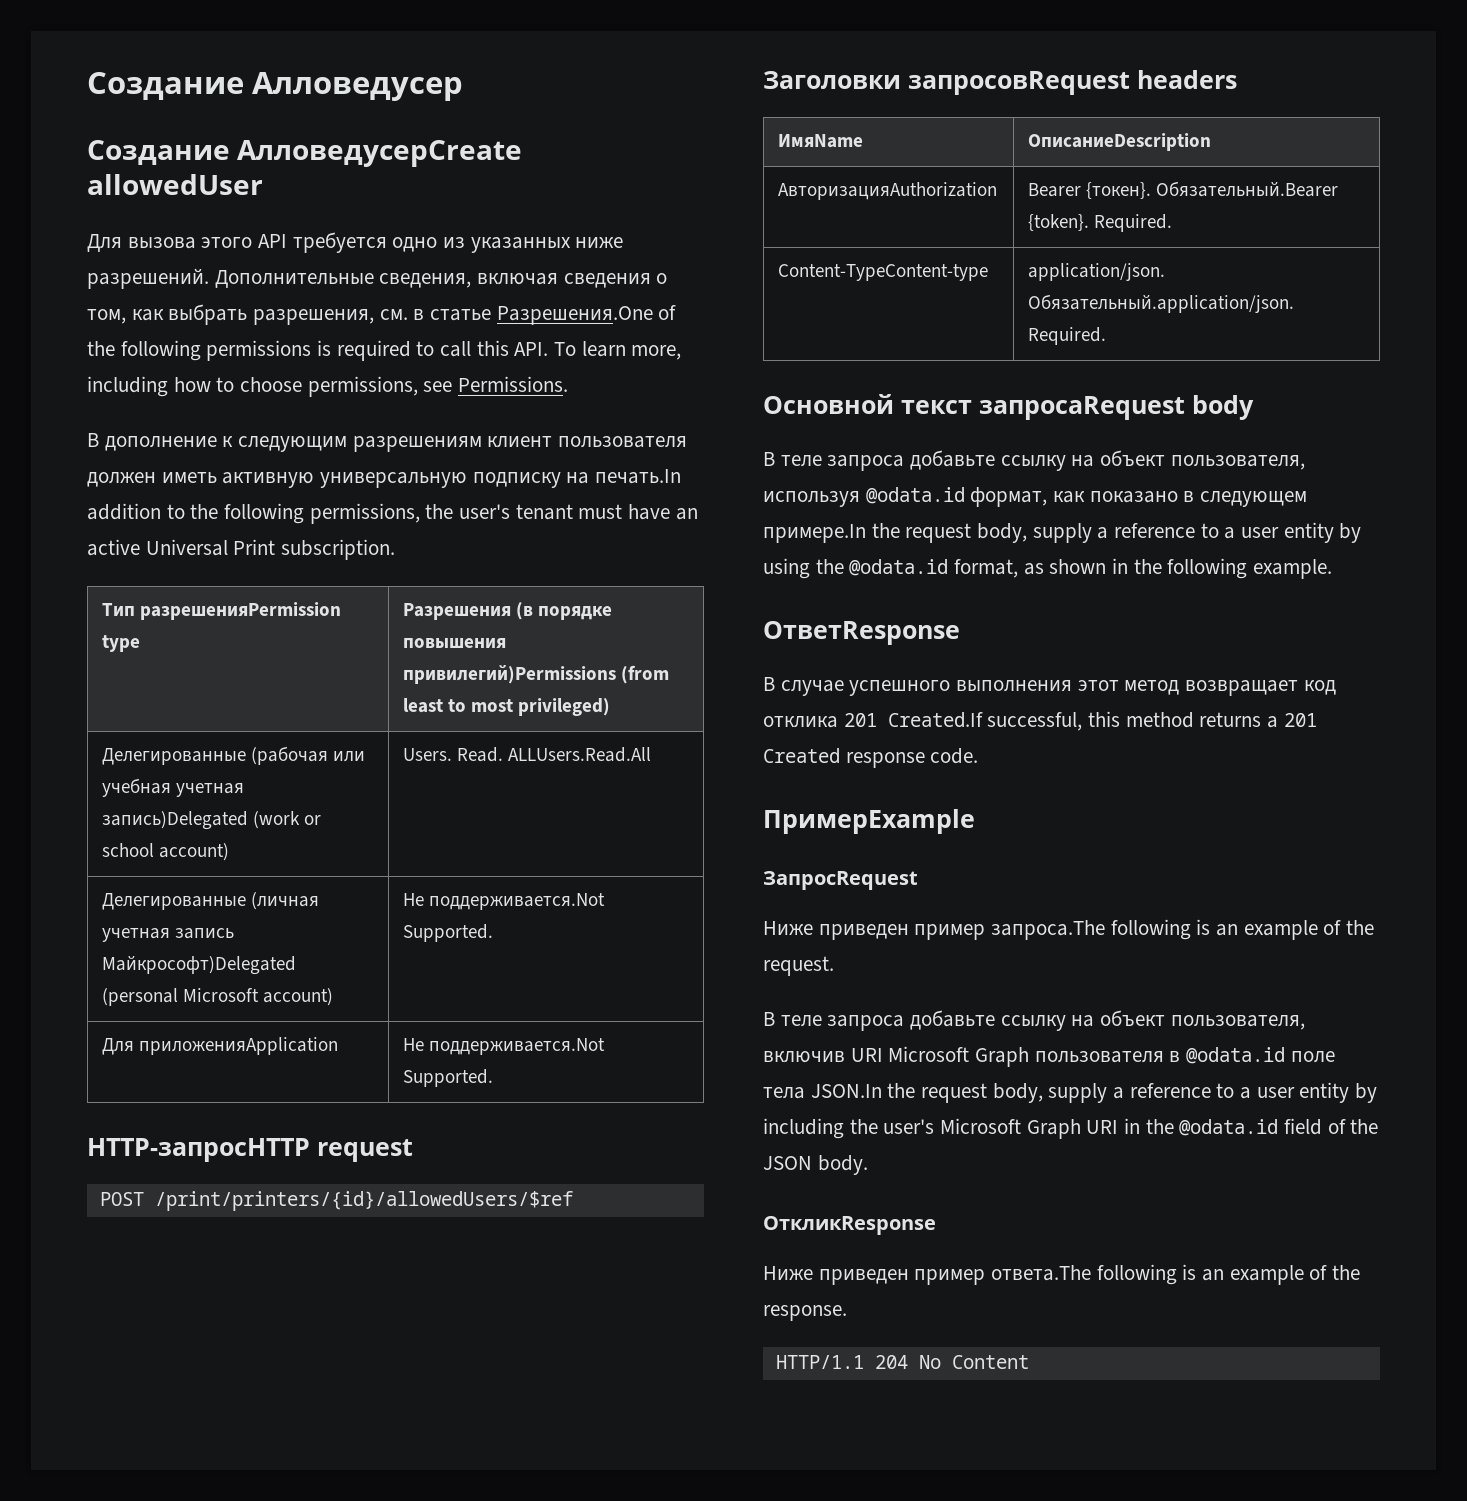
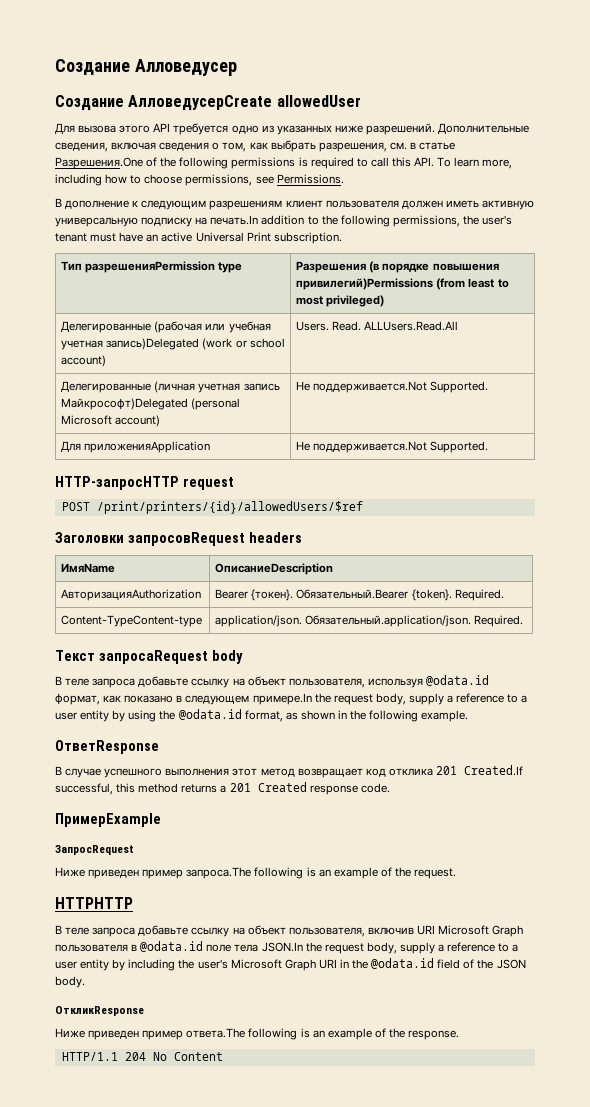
[763,394,972,414] Основной текст -> [55,650,95,661] Текст
(834, 966) none -> [55,897,133,909] // HTTPHTTP

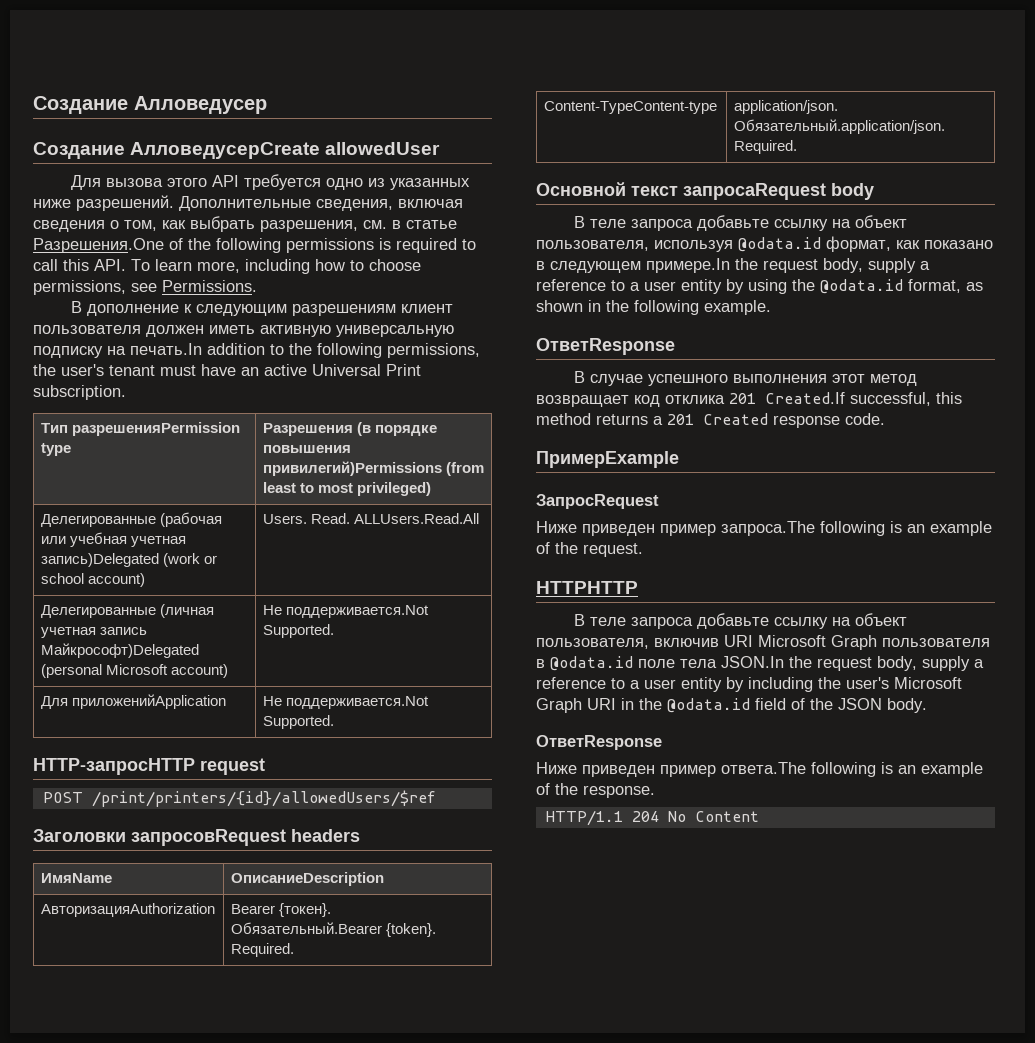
[84,441,211,453] приложенияApplication -> [71,694,226,709] приложенийApplication
[55,650,95,661] Текст -> [536,182,678,196] Основной текст
[55,1006,144,1016] ОткликResponse -> [536,735,662,750] ОтветResponse

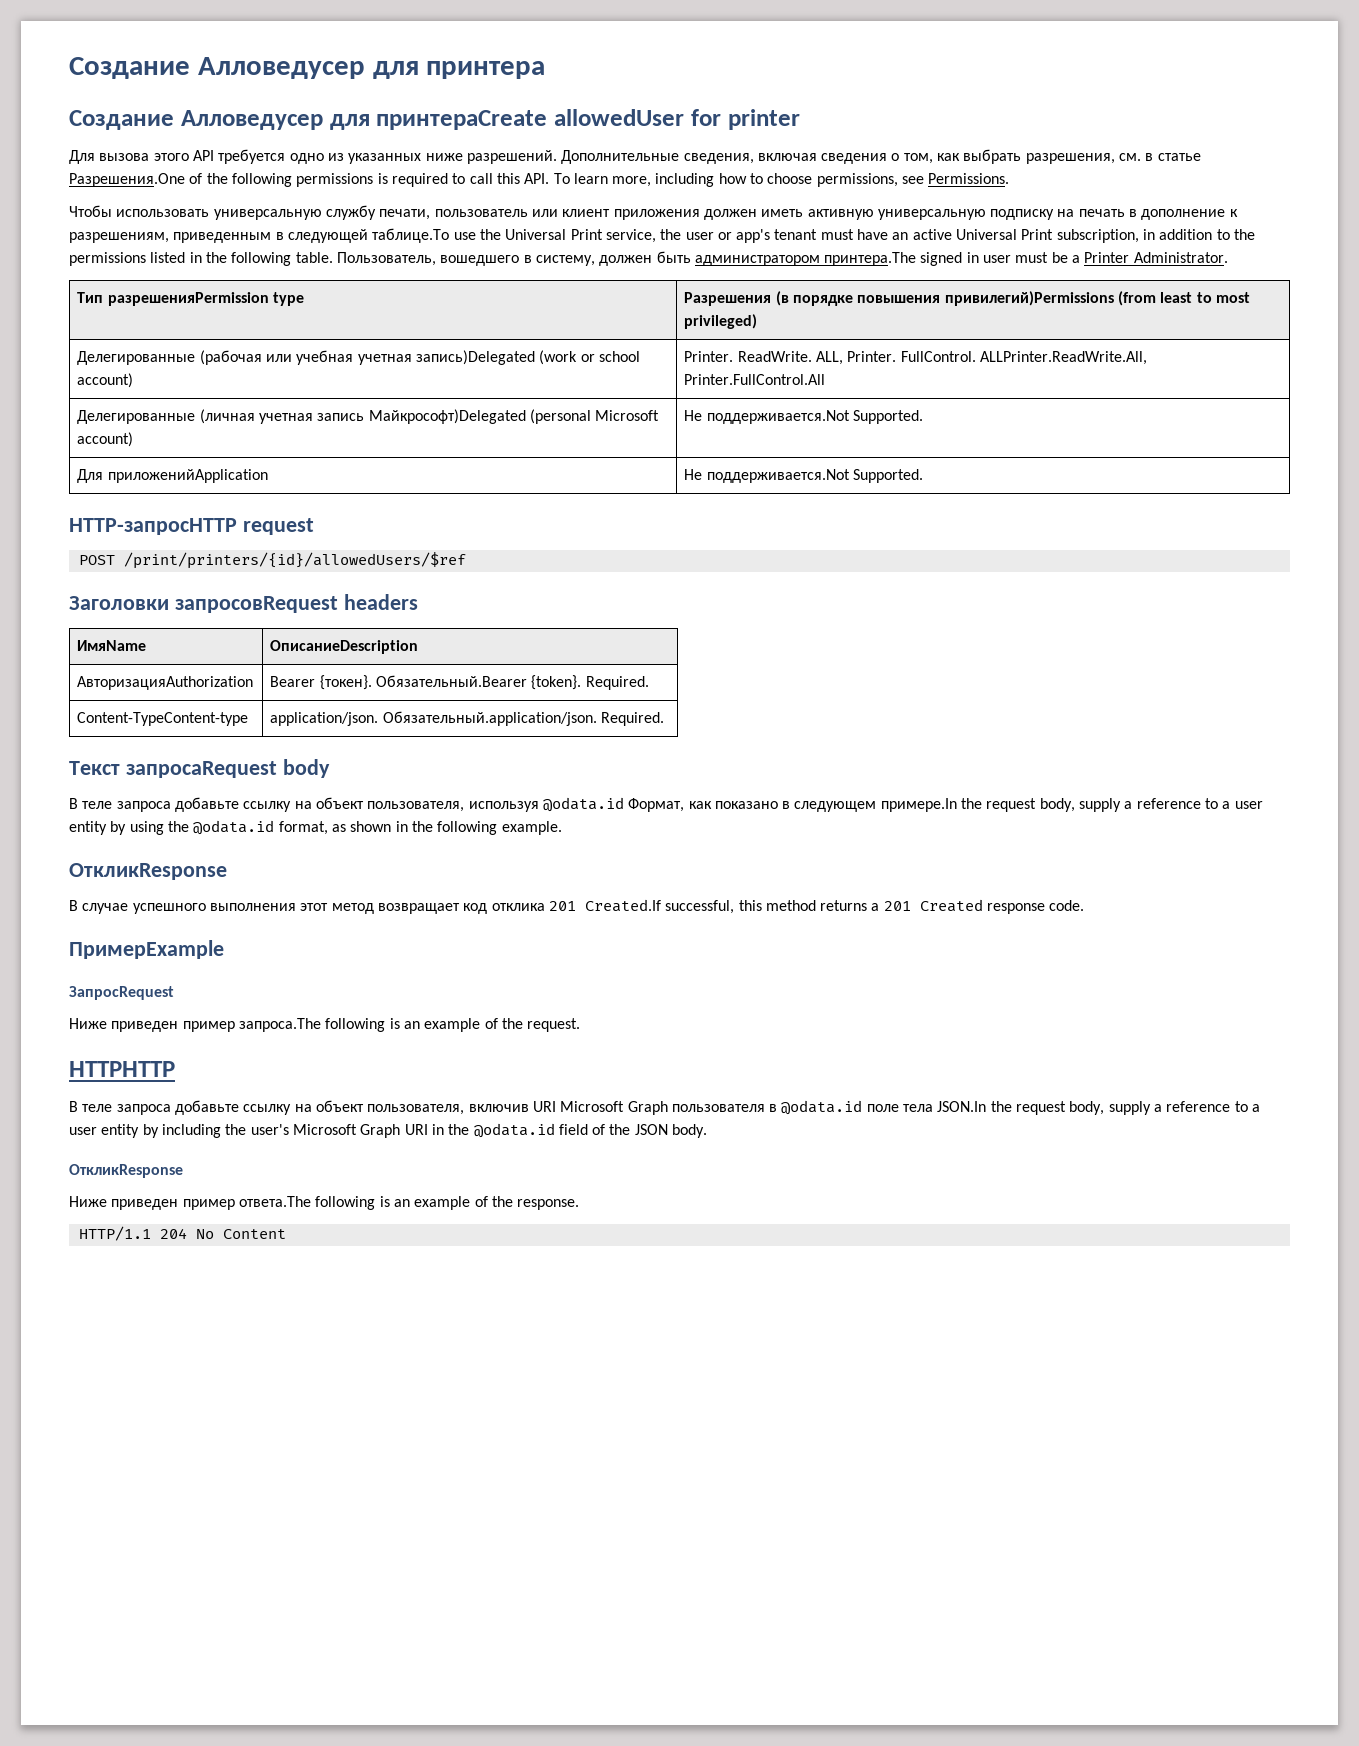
[33,96,267,114] [33,142,321,159] Создание Алловедусер // Создание АлловедусерCreate -> [69,57,546,79] [69,110,548,130] Создание Алловедусер для принтера // Создание Алловедусер для принтераCreate
(441, 148) none -> [690,109,800,130] for printer
[70,301,453,316] [33,325,141,334] В дополнение к следующим разрешениям клиент пользователя -> [69,205,700,220] Чтобы использовать универсальную службу печати, пользователь или клиент приложения
[130,343,480,358] [33,364,104,376] печать.In addition to the following permissions, the user's -> [1078,209,1238,220] [69,228,771,243] печать в дополнение к разрешениям, приведенным в следующей таблице.To use the Universal Print service, the user or app's
[33,385,126,400] subscription. -> [1056,229,1256,243] [69,251,1228,266] subscription, in addition to the permissions listed in the following table. Пользователь, вошедшего в систему, должен быть администратором принтера.The signed in user must be a Printer Administrator.
[262,513,479,524] Users. Read. ALLUsers.Read.All -> [684,351,1148,365] [684,374,826,385] Printer. ReadWrite. ALL, Printer. FullControl. ALLPrinter.ReadWrite.All, Printer.FullControl.All
[536,182,678,196] Основной текст -> [69,761,120,775] Текст
[826,236,891,252] формат, -> [628,798,685,812] Формат,
[536,338,675,355] ОтветResponse -> [69,863,227,880] ОткликResponse
[536,735,662,750] ОтветResponse -> [69,1164,183,1178] ОткликResponse

